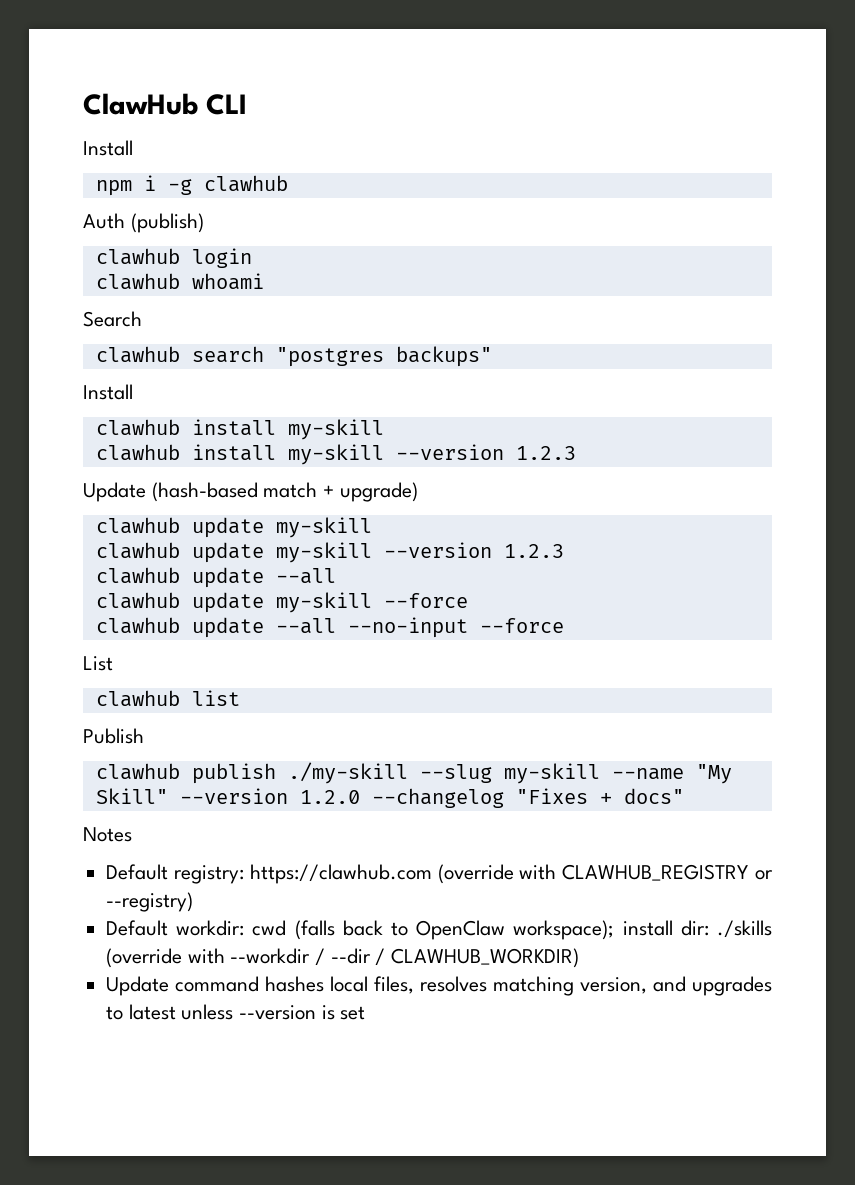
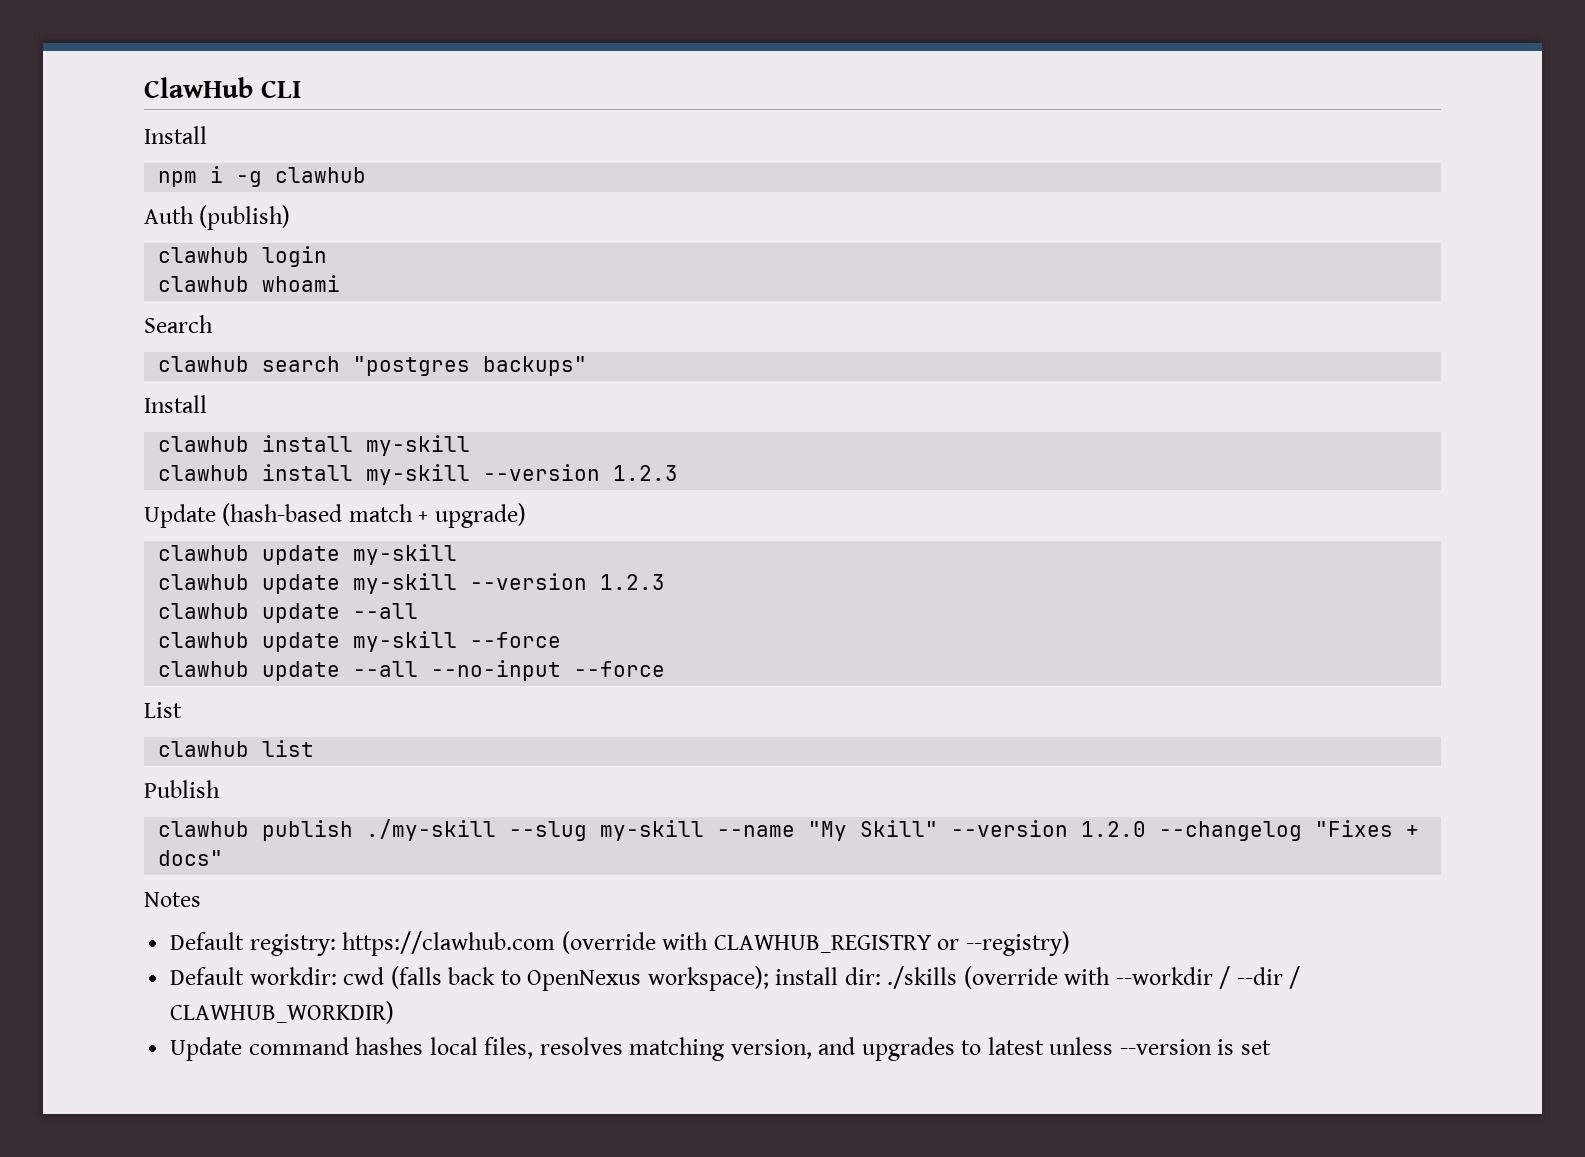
[416,920,506,940] OpenClaw -> [527,970,642,991] OpenNexus

